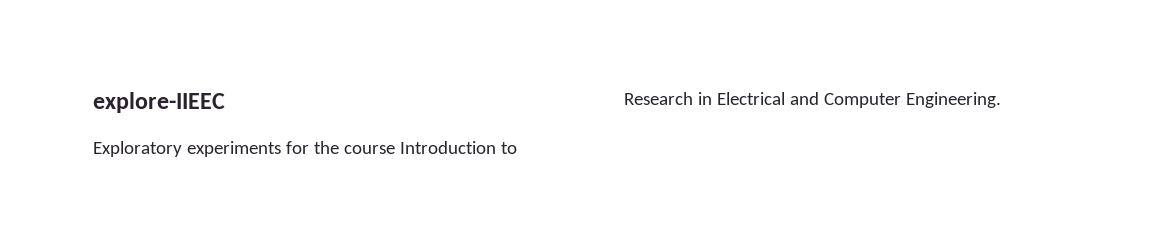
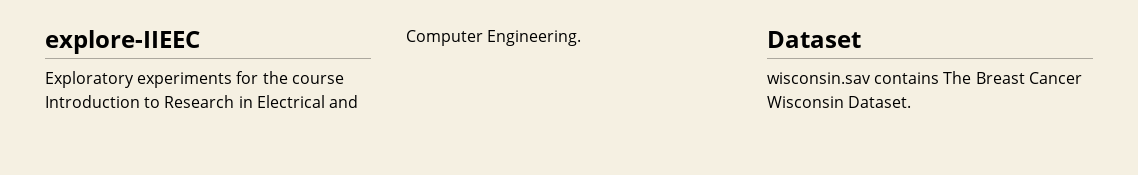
(1001, 100) none -> [767,31,861,48] [767,71,1082,84] [767,96,912,108] // Dataset // wisconsin.sav contains The Breast Cancer Wisconsin Dataset.

